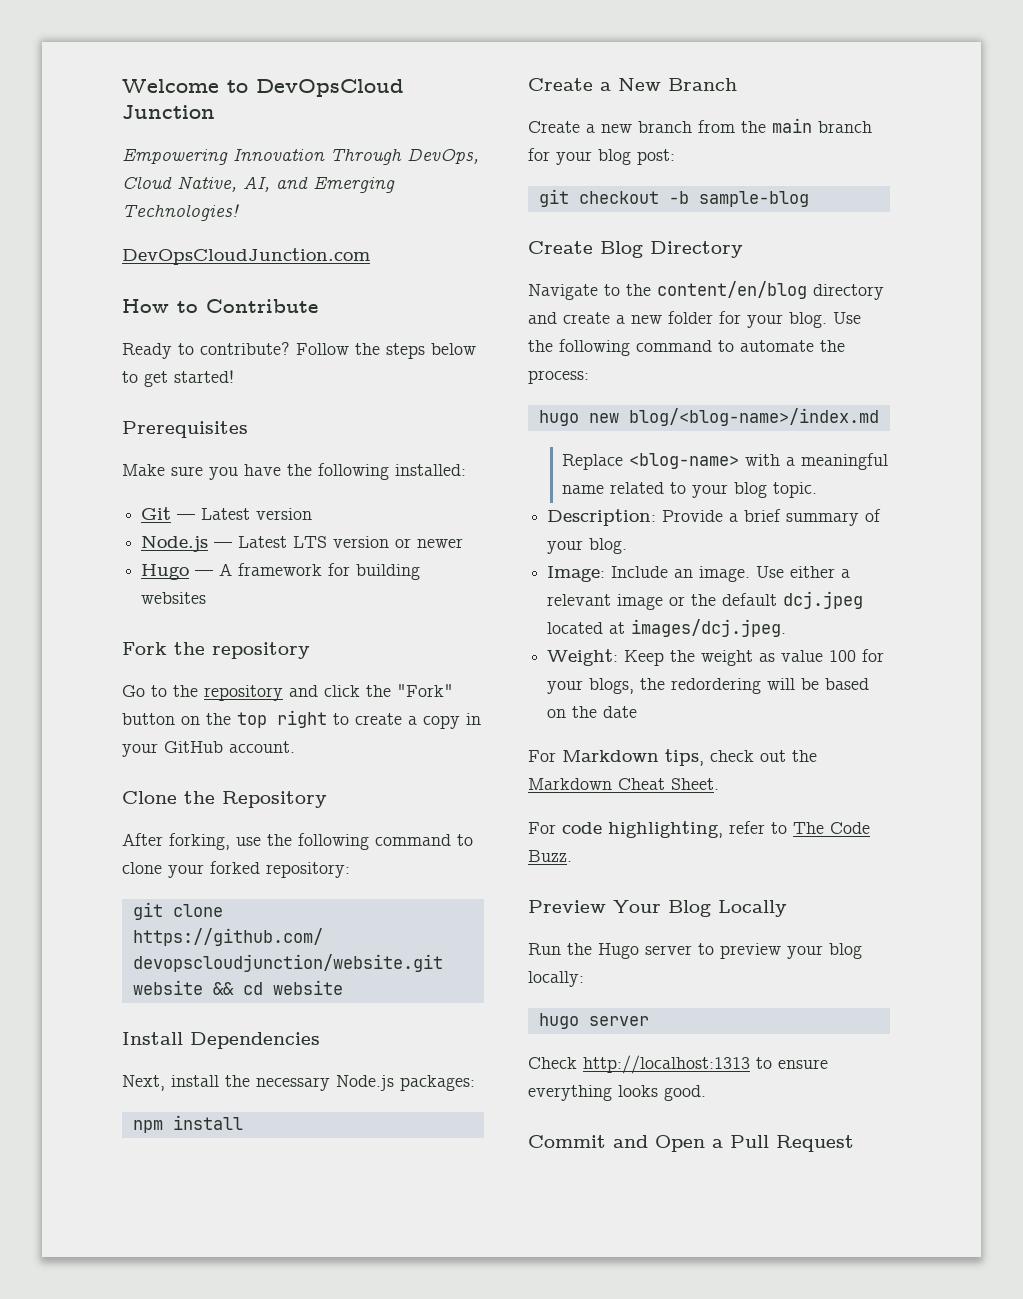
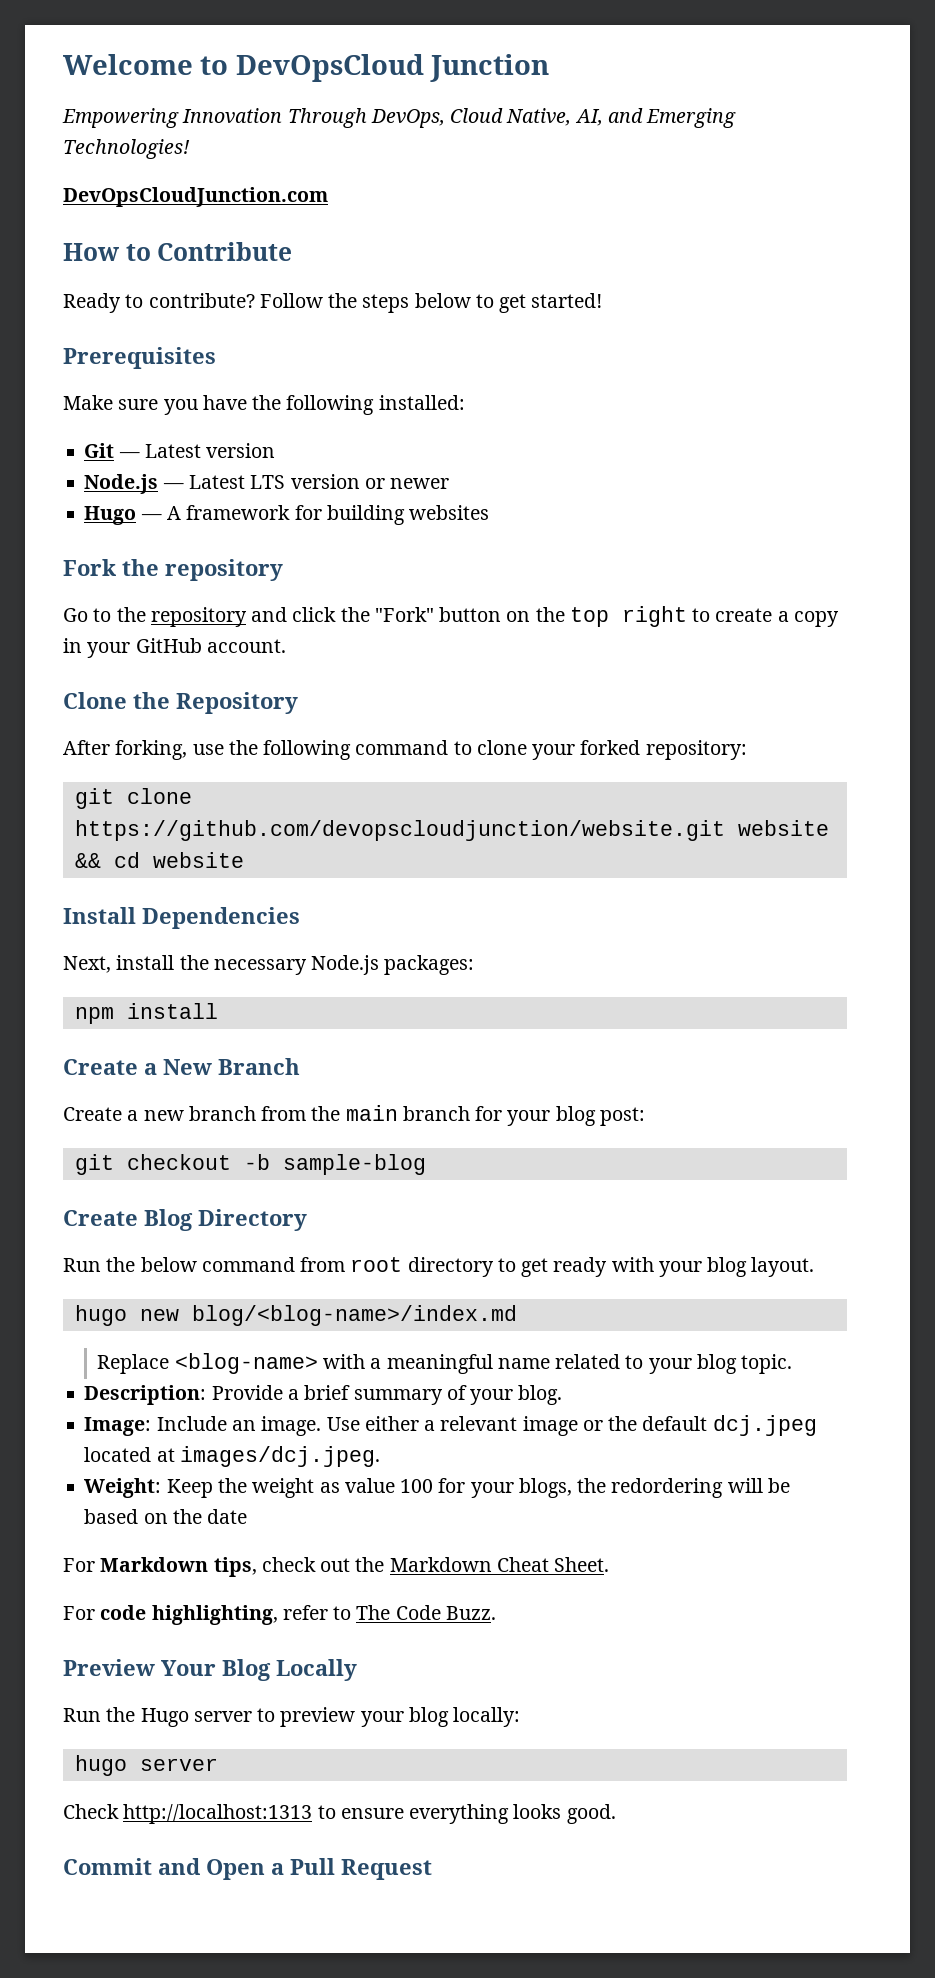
[528,281,884,300] [528,311,861,328] [528,339,845,356] [528,370,589,384] Navigate to the content/en/blog directory and create a new folder for your blog. Use the following command to automate the process: -> [63,1257,815,1277] Run the below command from root directory to get ready with your blog layout.

